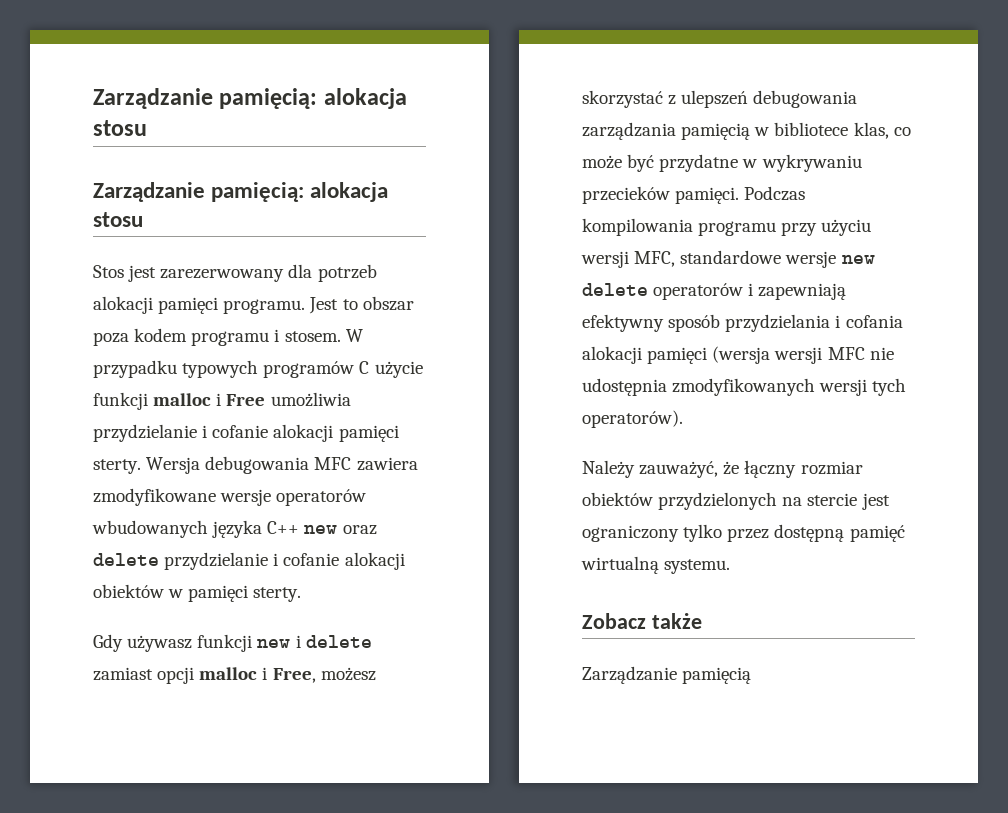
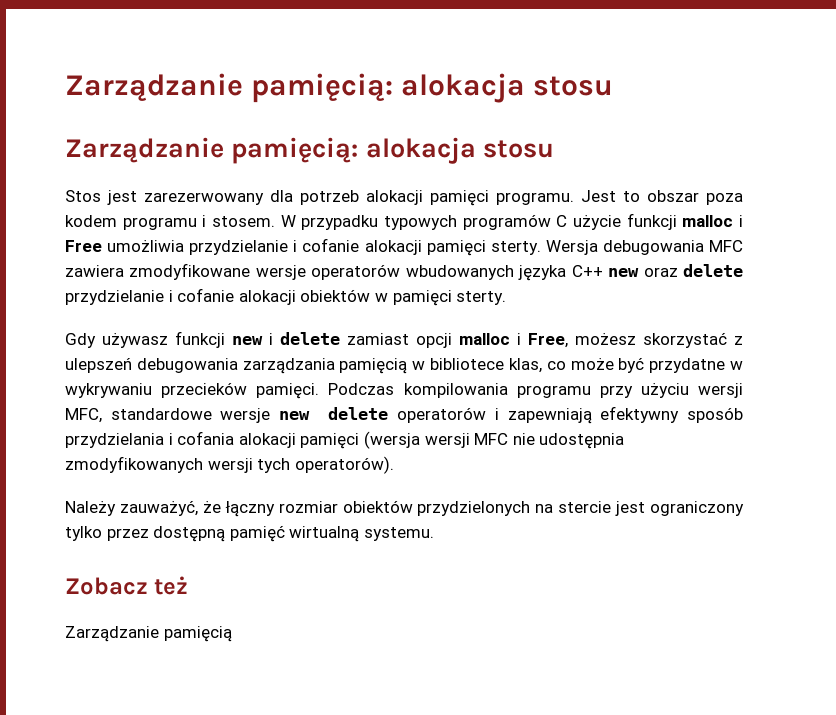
[651,613,702,629] także -> [154,576,189,595] też

